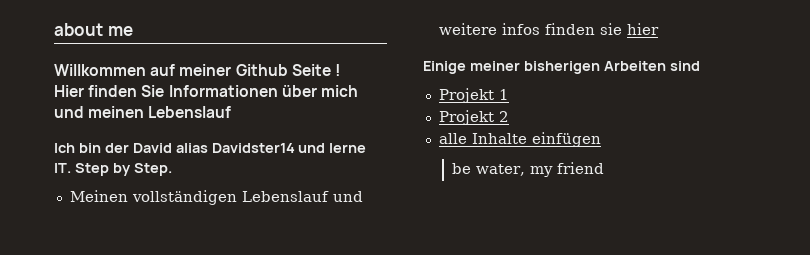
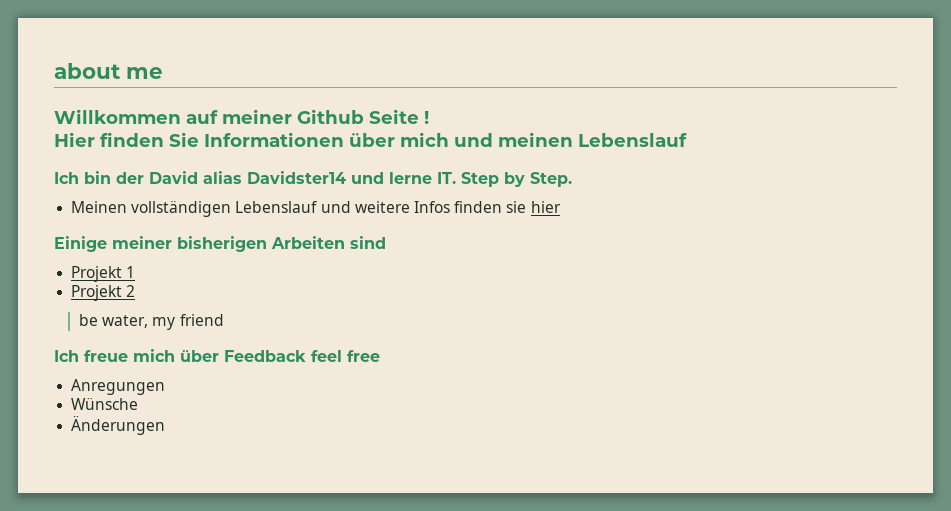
[501,23,540,35] infos -> [413,201,450,213] Infos
[438,132,601,147] // alle Inhalte einfügen -> (136, 291) none
(604, 168) none -> [54,349,380,362] [71,379,166,395] [71,398,139,410] [71,416,166,435] // Ich freue mich über Feedback feel free // Anregungen // Wünsche // Änderungen

